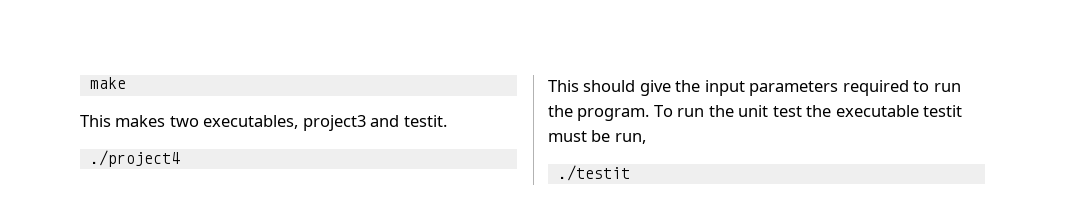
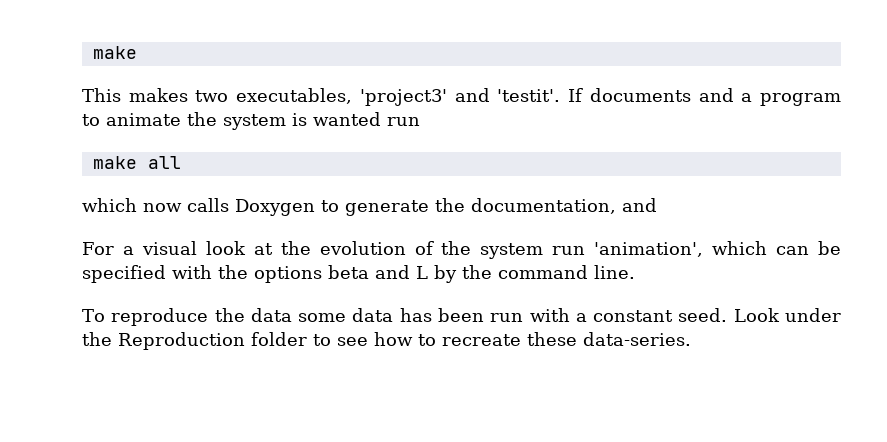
[302,115,447,131] [89,150,180,167] [548,80,961,96] [548,105,963,121] [548,130,646,144] [557,165,630,181] project3 and testit. // ./project4 // This should give the input parameters required to run the program. To run the unit test the executable testit must be run, // ./testit -> [359,88,842,106] [82,112,420,130] [92,156,181,169] [82,198,657,216] [82,241,841,259] [82,265,635,283] [82,308,841,326] [82,332,691,350] 'project3' and 'testit'. If documents and a program to animate the system is wanted run // make all // which now calls Doxygen to generate the documentation, and // For a visual look at the evolution of the system run 'animation', which can be specified with the options beta and L by the command line. // To reproduce the data some data has been run with a constant seed. Look under the Reproduction folder to see how to recreate these data-series.

